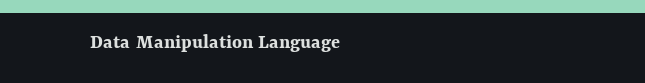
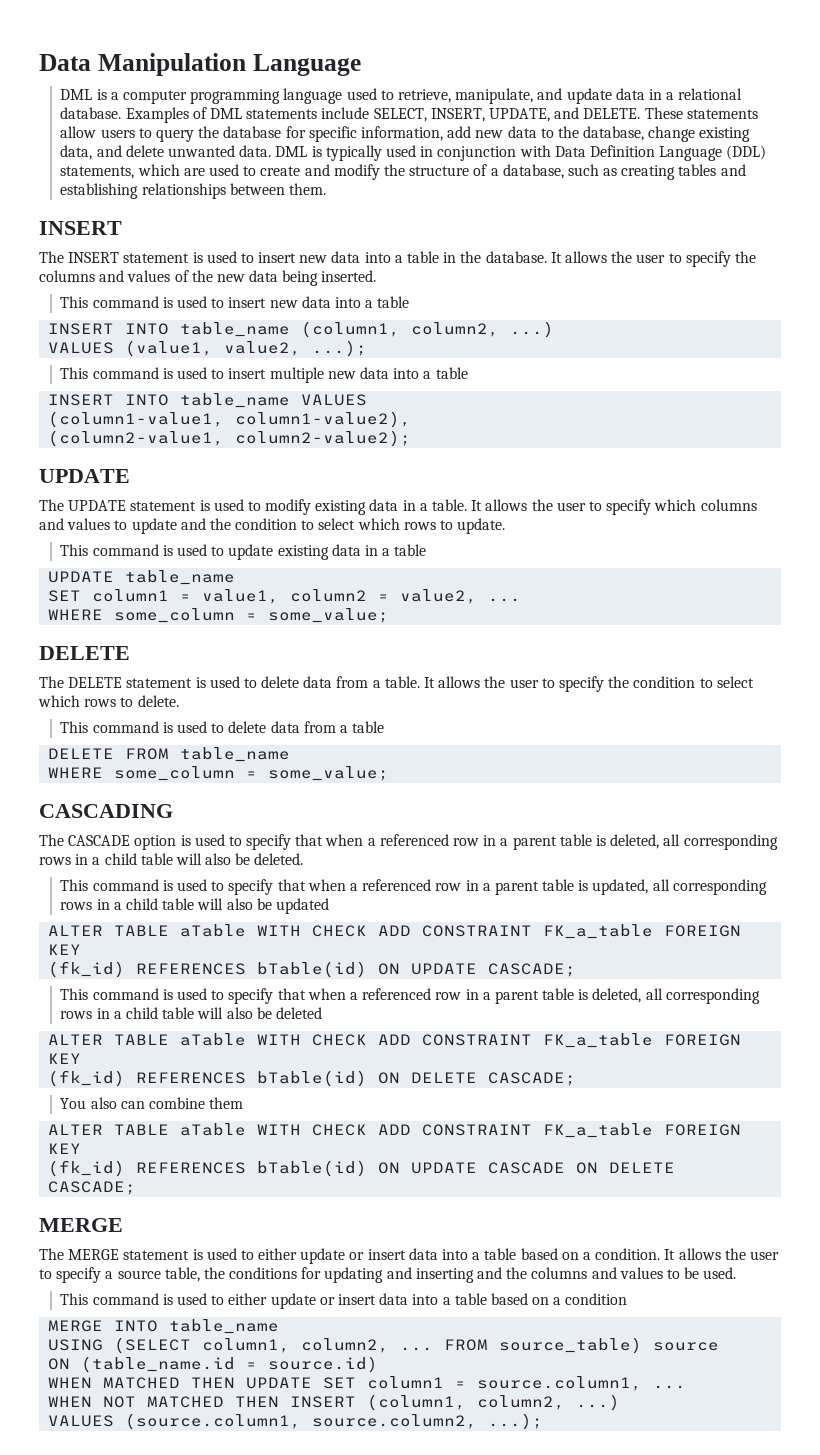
(341, 44) none -> [60,88,743,104] [60,107,758,123] [60,126,751,142] [60,145,767,161] [60,164,746,180] [60,183,327,199] [39,221,122,235] [39,251,756,267] [39,270,377,286] [60,296,410,308] [48,321,555,338] [48,340,368,357] [60,367,468,383] [48,393,368,408] [48,411,412,428] [48,430,412,447] [39,469,130,483] [39,499,757,515] [39,518,506,534] [60,544,427,560] [48,570,236,585] [48,589,522,604] [48,608,390,623] [39,646,130,660] [39,676,754,692] [38,695,179,707] [60,721,385,733] [48,747,291,762] [48,766,390,781] [39,804,173,818] [39,834,778,850] [39,853,304,865] [60,879,767,895] [60,898,329,914] [48,924,742,939] [48,944,82,955] [48,961,577,978] [60,988,760,1004] [60,1007,322,1019] [48,1033,742,1048] [48,1053,82,1064] [48,1070,577,1087] [60,1097,244,1109] [48,1123,742,1138] [48,1143,82,1154] [48,1160,676,1177] [48,1181,137,1195] [39,1218,123,1232] [39,1248,779,1264] [39,1267,737,1283] [60,1293,628,1309] [48,1319,280,1334] [48,1337,720,1354] [48,1356,379,1373] [48,1376,687,1391] [48,1394,621,1411] [48,1413,544,1430] // DML is a computer programming language used to retrieve, manipulate, and update data in a relational database. Examples of DML statements include SELECT, INSERT, UPDATE, and DELETE. These statements allow users to query the database for specific information, add new data to the database, change existing data, and delete unwanted data. DML is typically used in conjunction with Data Definition Language (DDL) statements, which are used to create and modify the structure of a database, such as creating tables and establishing relationships between them. // INSERT // The INSERT statement is used to insert new data into a table in the database. It allows the user to specify the columns and values of the new data being inserted. // This command is used to insert new data into a table // INSERT INTO table_name (column1, column2, ...) // VALUES (value1, value2, ...); // This command is used to insert multiple new data into a table // INSERT INTO table_name VALUES // (column1-value1, column1-value2), // (column2-value1, column2-value2); // UPDATE // The UPDATE statement is used to modify existing data in a table. It allows the user to specify which columns and values to update and the condition to select which rows to update. // This command is used to update existing data in a table // UPDATE table_name // SET column1 = value1, column2 = value2, ... // WHERE some_column = some_value; // DELETE // The DELETE statement is used to delete data from a table. It allows the user to specify the condition to select which rows to delete. // This command is used to delete data from a table // DELETE FROM table_name // WHERE some_column = some_value; // CASCADING // The CASCADE option is used to specify that when a referenced row in a parent table is deleted, all corresponding rows in a child table will also be deleted. // This command is used to specify that when a referenced row in a parent table is updated, all corresponding rows in a child table will also be updated // ALTER TABLE aTable WITH CHECK ADD CONSTRAINT FK_a_table FOREIGN KEY // (fk_id) REFERENCES bTable(id) ON UPDATE CASCADE; // This command is used to specify that when a referenced row in a parent table is deleted, all corresponding rows in a child table will also be deleted // ALTER TABLE aTable WITH CHECK ADD CONSTRAINT FK_a_table FOREIGN KEY // (fk_id) REFERENCES bTable(id) ON DELETE CASCADE; // You also can combine them // ALTER TABLE aTable WITH CHECK ADD CONSTRAINT FK_a_table FOREIGN KEY // (fk_id) REFERENCES bTable(id) ON UPDATE CASCADE ON DELETE CASCADE; // MERGE // The MERGE statement is used to either update or insert data into a table based on a condition. It allows the user to specify a source table, the conditions for updating and inserting and the columns and values to be used. // This command is used to either update or insert data into a table based on a condition // MERGE INTO table_name // USING (SELECT column1, column2, ... FROM source_table) source // ON (table_name.id = source.id) // WHEN MATCHED THEN UPDATE SET column1 = source.column1, ... // WHEN NOT MATCHED THEN INSERT (column1, column2, ...) // VALUES (source.column1, source.column2, ...);

